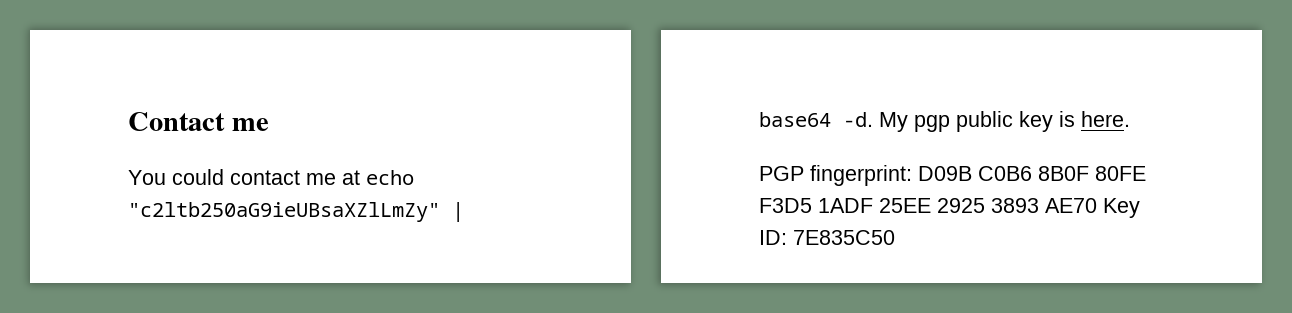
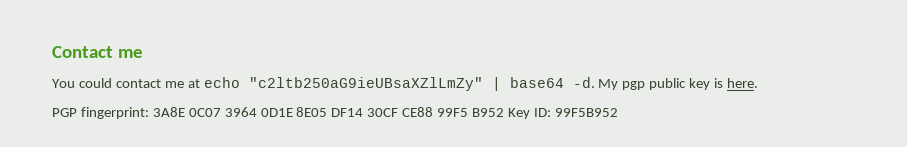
[918,166,1146,181] [759,198,1097,213] D09B C0B6 8B0F 80FE F3D5 1ADF 25EE 2925 3893 AE70 -> [152,107,505,117] 3A8E 0C07 3964 0D1E 8E05 DF14 30CF CE88 99F5 B952
[793,230,895,245] 7E835C50 -> [554,108,618,117] 99F5B952

